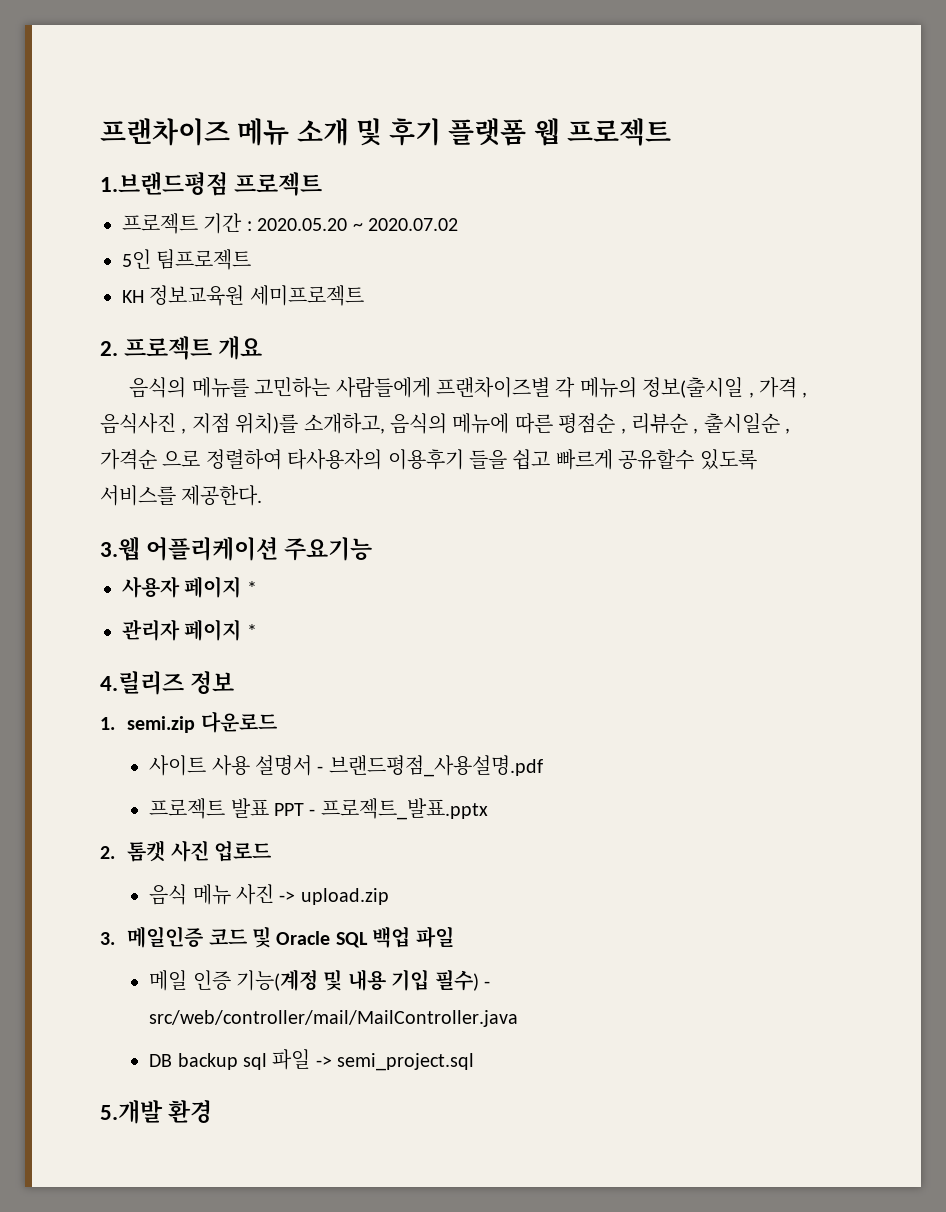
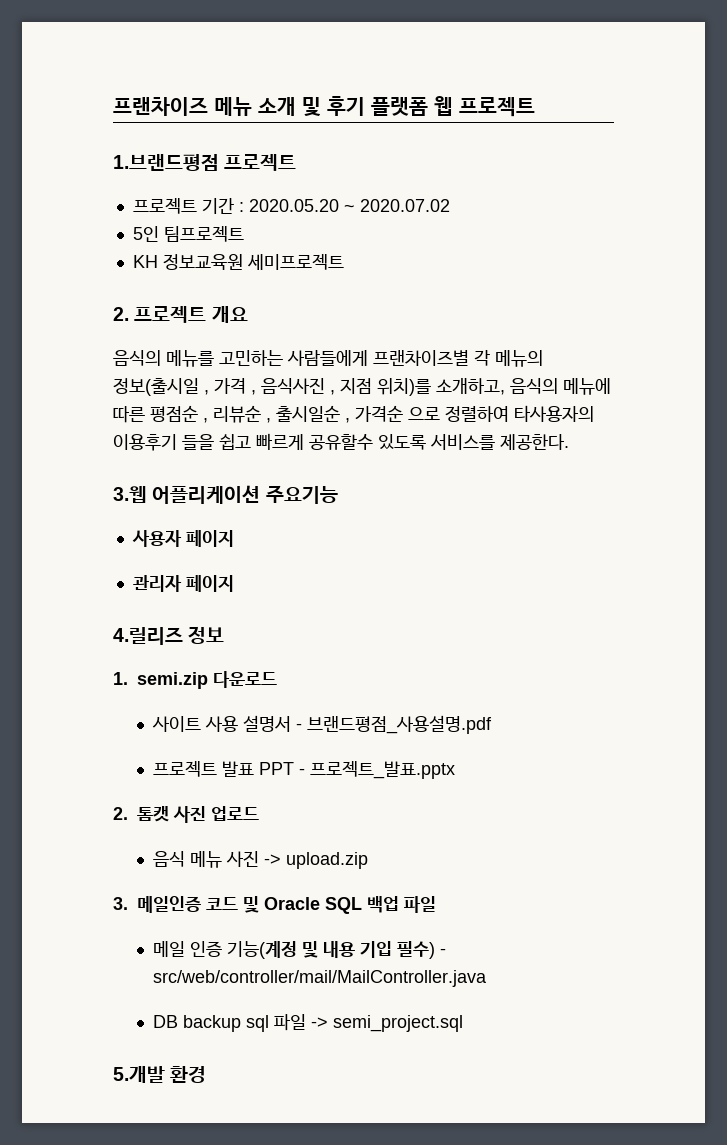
[246,581,257,595] * -> (234, 538) none
[246,624,257,638] * -> (234, 583) none

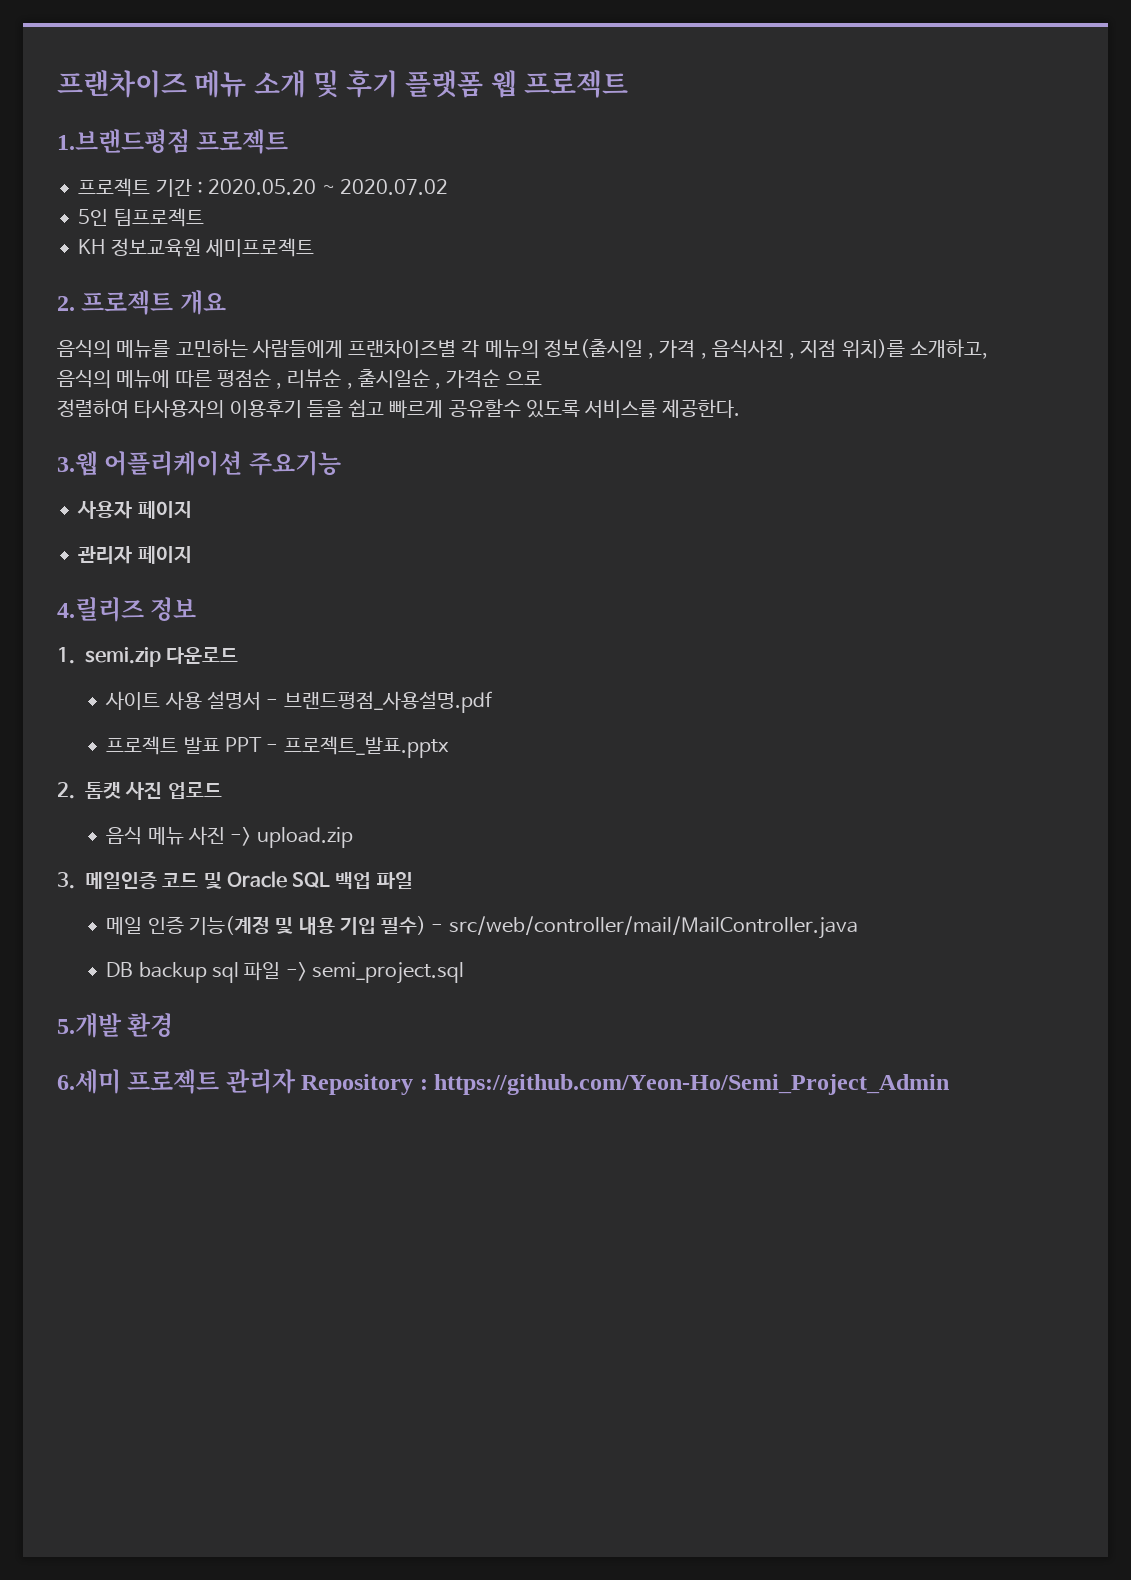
(505, 386) none -> (988, 349) //
(440, 413) none -> (542, 378) //
(207, 1074) none -> [57,1069,950,1095] // 6.세미 프로젝트 관리자 Repository : https://github.com/Yeon-Ho/Semi_Project_Admin

